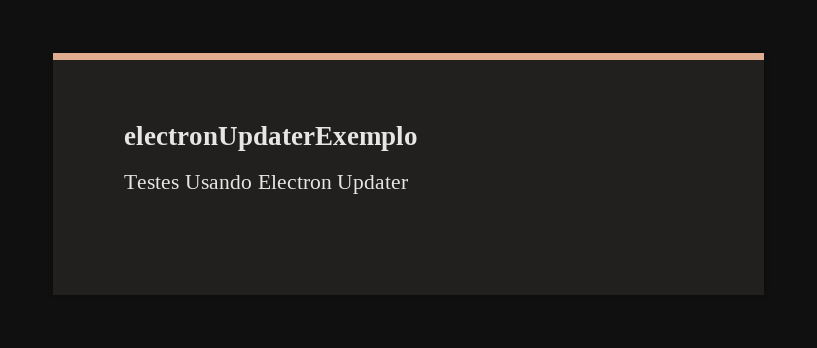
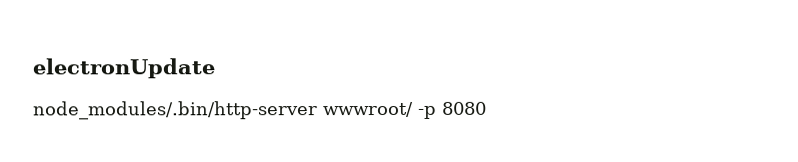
[124,126,418,151] [124,175,409,194] electronUpdaterExemplo // Testes Usando Electron Updater -> [32,58,215,79] [33,101,487,120] electronUpdate // node_modules/.bin/http-server wwwroot/ -p 8080

